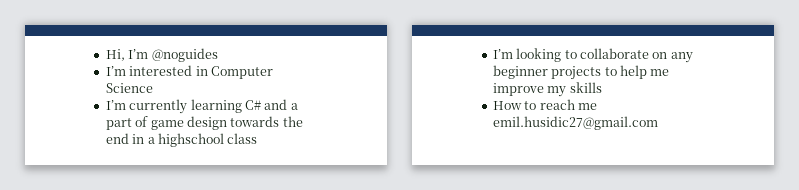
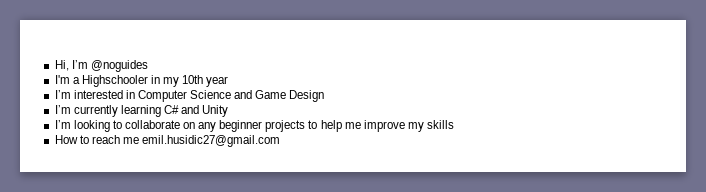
(218, 55) none -> [54,75,229,87] // I'm a Highschooler in my 10th year
(153, 88) none -> [234,90,325,102] and Game Design
[290,103,298,110] [105,116,303,130] [105,133,258,147] a part of game design towards the end in a highschool class -> [202,105,229,117] Unity

